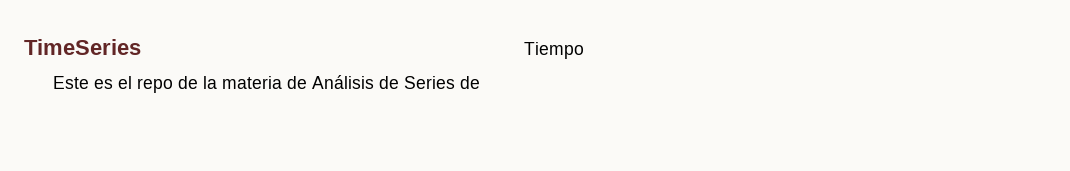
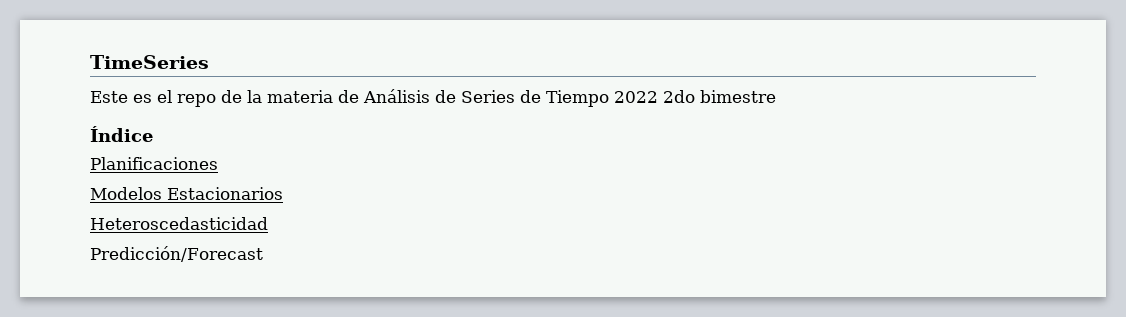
(584, 50) none -> [614,90,776,103] [90,126,153,142] [90,157,218,170] [90,187,283,200] [90,217,268,230] [90,246,263,262] 2022 2do bimestre // Índice // Planificaciones // Modelos Estacionarios // Heteroscedasticidad // Predicción/Forecast

